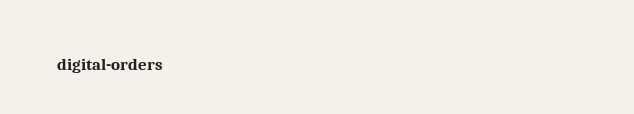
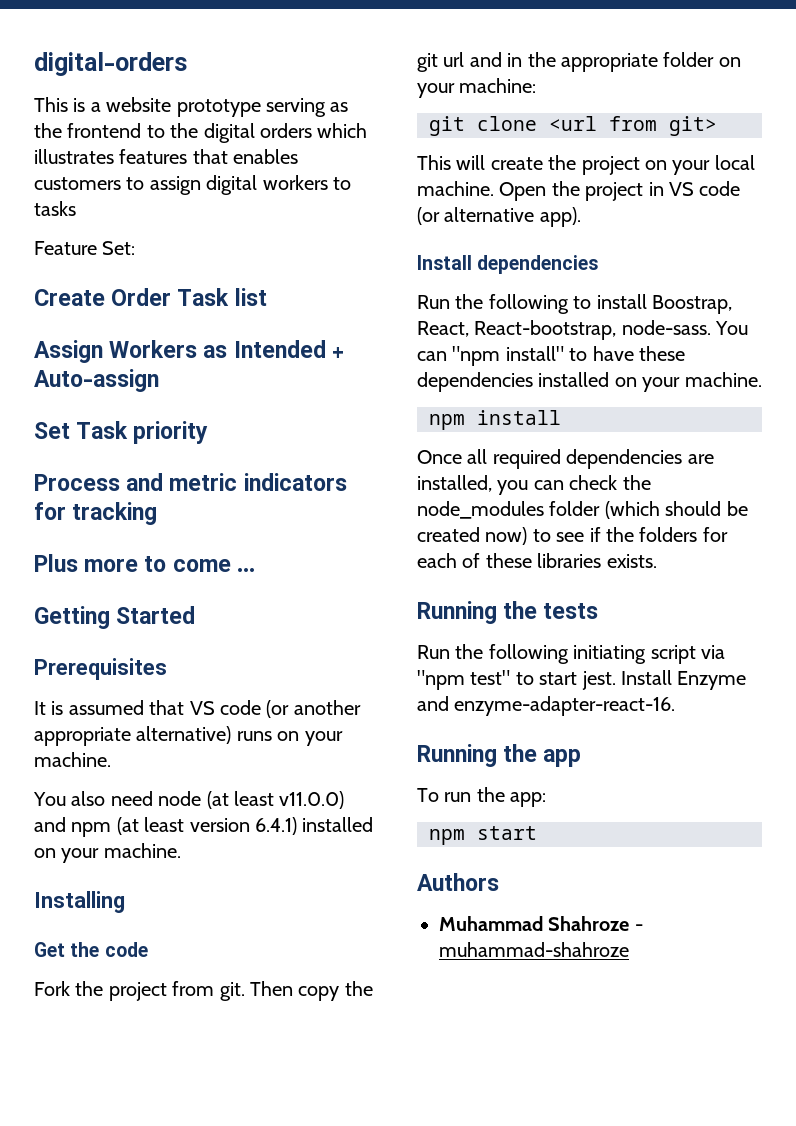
(163, 65) none -> [34,97,349,117] [34,123,368,143] [34,149,299,164] [34,175,351,195] [34,201,76,216] [34,241,136,255] [34,288,267,306] [34,340,344,363] [34,369,159,392] [34,421,209,444] [34,473,347,491] [34,502,158,525] [34,554,255,572] [34,606,196,629] [34,658,167,680] [34,700,361,718] [34,726,343,746] [34,752,111,767] [33,791,345,809] [34,817,374,837] [34,843,181,863] [34,891,125,913] [34,942,148,957] [34,981,373,1001] [417,52,741,72] [417,78,537,98] [429,116,717,136] [417,155,755,175] [417,181,741,201] [417,207,581,227] [417,255,599,274] [417,294,732,314] [417,320,749,340] [417,346,685,366] [417,372,762,392] [429,410,561,430] [417,449,714,469] [417,475,651,495] [417,501,748,519] [417,527,728,545] [417,553,657,568] [417,601,599,624] [417,644,725,664] [417,670,747,690] [417,696,676,716] [417,744,582,767] [417,787,547,807] [429,826,537,845] [417,873,499,891] [439,916,643,931] [439,942,629,957] // This is a website prototype serving as the frontend to the digital orders which illustrates features that enables customers to assign digital workers to tasks // Feature Set: // Create Order Task list // Assign Workers as Intended + Auto-assign // Set Task priority // Process and metric indicators for tracking // Plus more to come ... // Getting Started // Prerequisites // It is assumed that VS code (or another appropriate alternative) runs on your machine. // You also need node (at least v11.0.0) and npm (at least version 6.4.1) installed on your machine. // Installing // Get the code // Fork the project from git. Then copy the git url and in the appropriate folder on your machine: // git clone <url from git> // This will create the project on your local machine. Open the project in VS code (or alternative app). // Install dependencies // Run the following to install Boostrap, React, React-bootstrap, node-sass. You can "npm install" to have these dependencies installed on your machine. // npm install // Once all required dependencies are installed, you can check the node_modules folder (which should be created now) to see if the folders for each of these libraries exists. // Running the tests // Run the following initiating script via "npm test" to start jest. Install Enzyme and enzyme-adapter-react-16. // Running the app // To run the app: // npm start // Authors // Muhammad Shahroze - muhammad-shahroze

